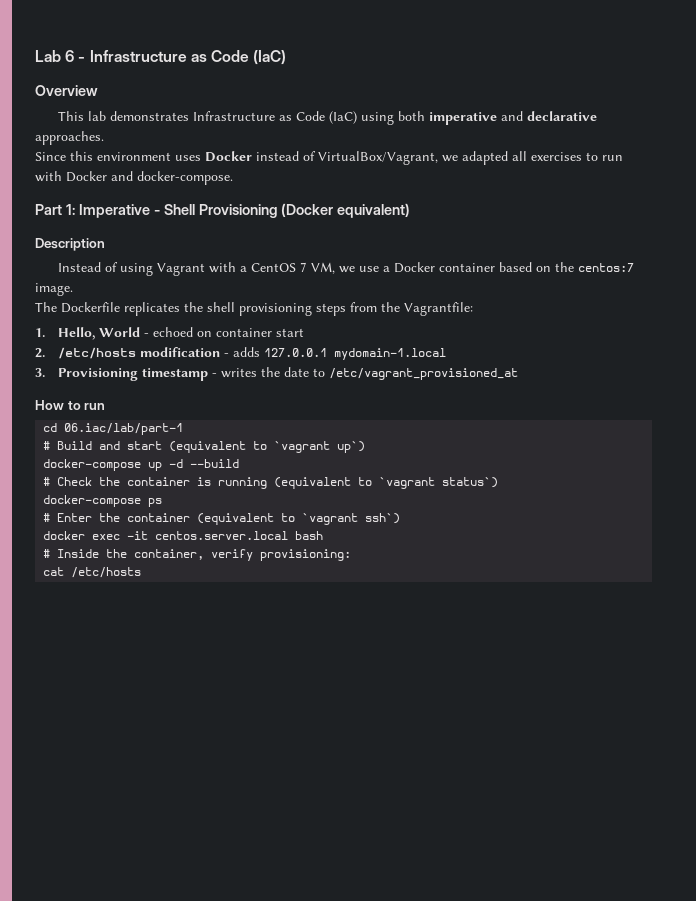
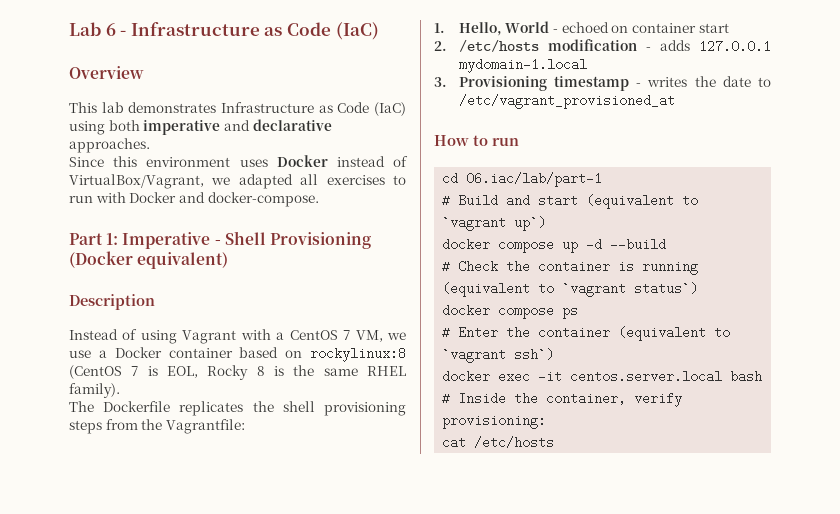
[555,262,635,272] [35,283,73,296] the centos:7 image. -> [310,347,406,362] [69,365,407,380] [69,383,120,398] rockylinux:8 (CentOS 7 is EOL, Rocky 8 is the same RHEL family).
[43,459,142,471] docker-compose -> [442,238,555,253] docker compose
[43,495,142,507] docker-compose -> [442,304,555,319] docker compose

